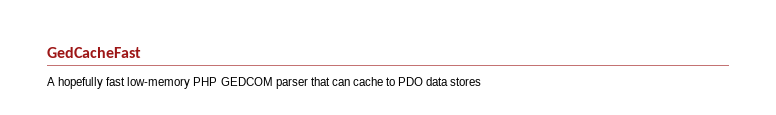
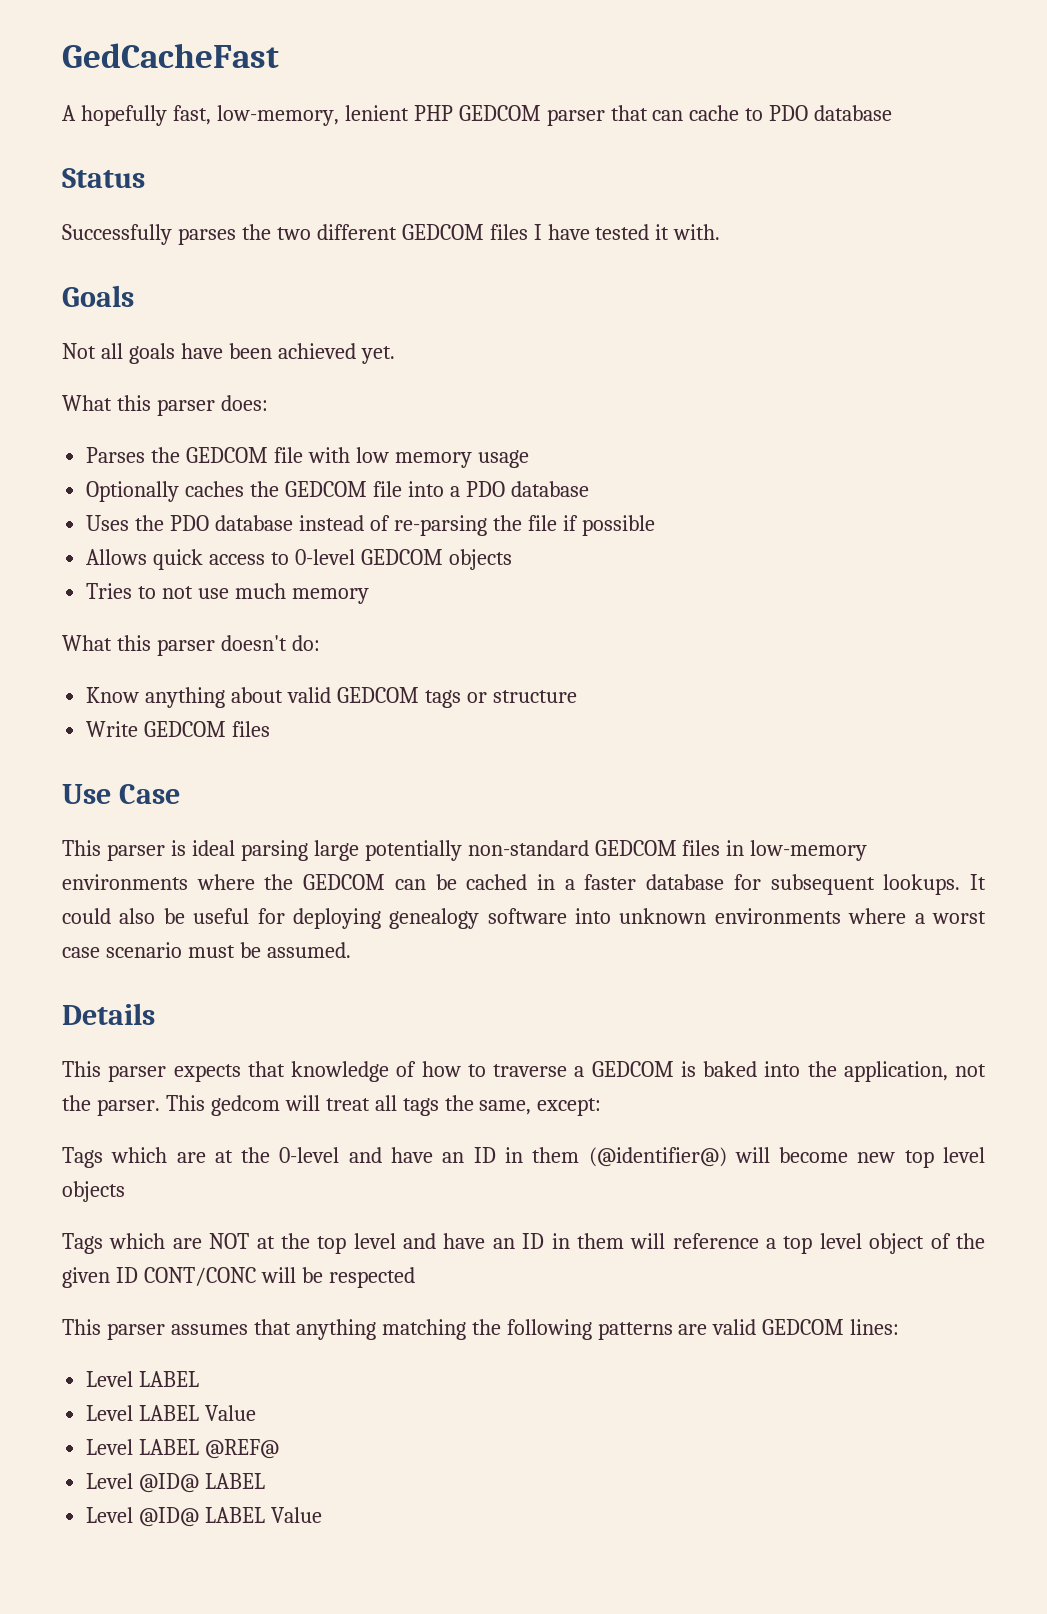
[106,77,191,89] fast low-memory -> [172,105,409,126] fast, low-memory, lenient
[426,77,482,86] data stores -> [814,105,893,121] [62,168,145,188] [62,224,721,245] [62,285,134,307] [62,343,395,364] [62,395,268,416] [86,447,529,468] [86,481,589,502] [86,515,655,536] [86,549,512,570] [86,583,369,604] [62,635,320,656] [86,687,577,708] [86,721,271,737] [62,784,180,804] [62,840,868,861] [62,874,986,895] [62,908,986,929] [62,942,351,958] [62,1003,155,1025] [62,1061,986,1082] [62,1095,602,1116] [62,1147,985,1168] [62,1181,125,1202] [62,1233,986,1254] [62,1267,415,1288] [62,1319,900,1340] [86,1371,200,1387] [86,1405,257,1421] [86,1439,280,1459] [86,1473,266,1493] [86,1507,323,1527] database // Status // Successfully parses the two different GEDCOM files I have tested it with. // Goals // Not all goals have been achieved yet. // What this parser does: // Parses the GEDCOM file with low memory usage // Optionally caches the GEDCOM file into a PDO database // Uses the PDO database instead of re-parsing the file if possible // Allows quick access to 0-level GEDCOM objects // Tries to not use much memory // What this parser doesn't do: // Know anything about valid GEDCOM tags or structure // Write GEDCOM files // Use Case // This parser is ideal parsing large potentially non-standard GEDCOM files in low-memory environments where the GEDCOM can be cached in a faster database for subsequent lookups. It could also be useful for deploying genealogy software into unknown environments where a worst case scenario must be assumed. // Details // This parser expects that knowledge of how to traverse a GEDCOM is baked into the application, not the parser. This gedcom will treat all tags the same, except: // Tags which are at the 0-level and have an ID in them (@identifier@) will become new top level objects // Tags which are NOT at the top level and have an ID in them will reference a top level object of the given ID CONT/CONC will be respected // This parser assumes that anything matching the following patterns are valid GEDCOM lines: // Level LABEL // Level LABEL Value // Level LABEL @REF@ // Level @ID@ LABEL // Level @ID@ LABEL Value

